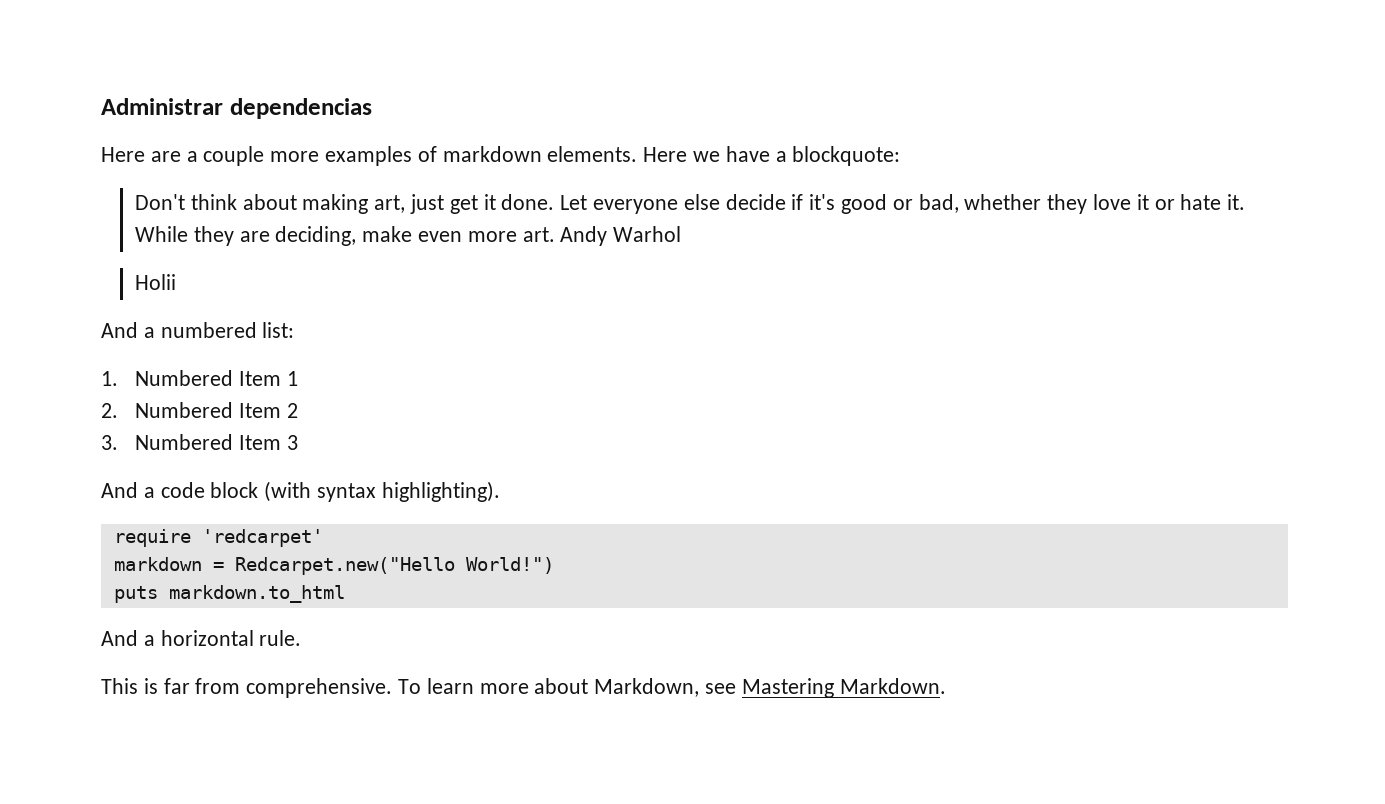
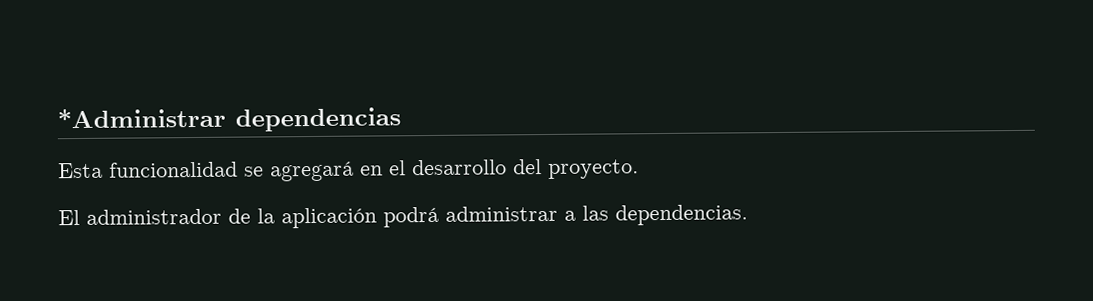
[101,98,223,115] Administrar -> [57,107,226,129] *Administrar
[101,146,901,166] [134,194,1246,214] [134,226,682,246] [134,274,176,290] [101,322,295,338] [101,370,298,386] [101,402,298,418] [101,434,298,450] [101,481,500,502] [113,529,323,547] [113,557,554,575] [113,585,345,603] [101,630,302,646] [101,678,946,698] Here are a couple more examples of markdown elements. Here we have a blockquote: // Don't think about making art, just get it done. Let everyone else decide if it's good or bad, whether they love it or hate it. While they are deciding, make even more art. Andy Warhol // Holii // And a numbered list: // 1. Numbered Item 1 // 2. Numbered Item 2 // 3. Numbered Item 3 // And a code block (with syntax highlighting). // require 'redcarpet' // markdown = Redcarpet.new("Hello World!") // puts markdown.to_html // And a horizontal rule. // This is far from comprehensive. To learn more about Markdown, see Mastering Markdown. -> [58,159,639,182] [58,204,748,229] Esta funcionalidad se agregará en el desarrollo del proyecto. // El administrador de la aplicación podrá administrar a las dependencias.

